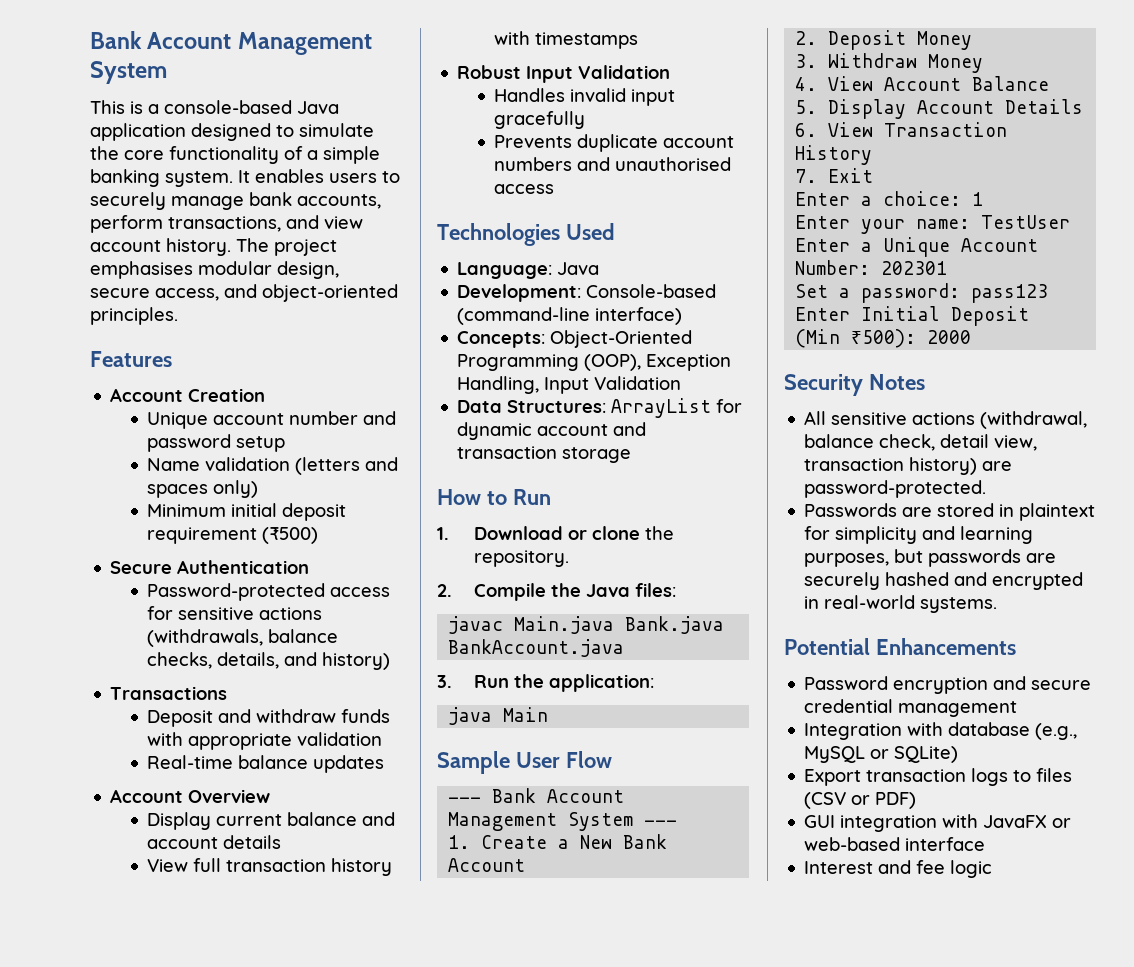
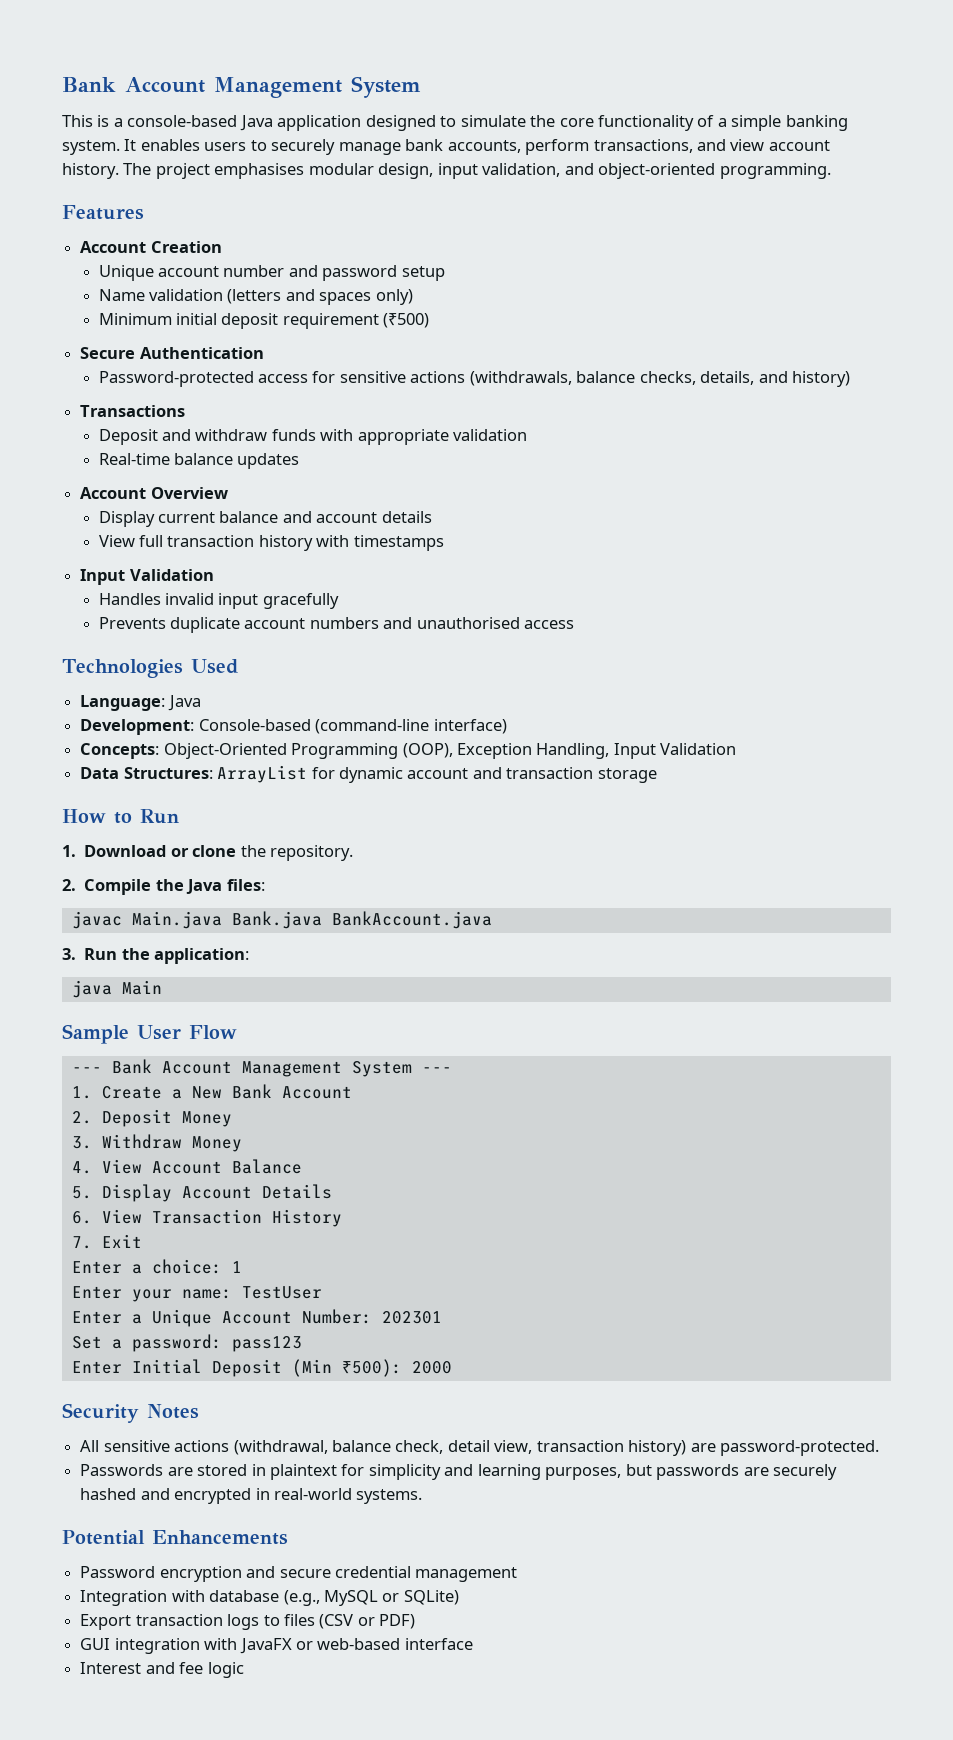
[90,288,219,301] secure access, -> [437,163,561,179] input validation,
[90,307,178,325] principles. -> [719,163,831,179] programming.
[457,65,522,79] Robust -> (444, 543) none

